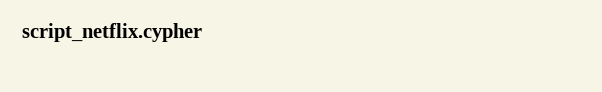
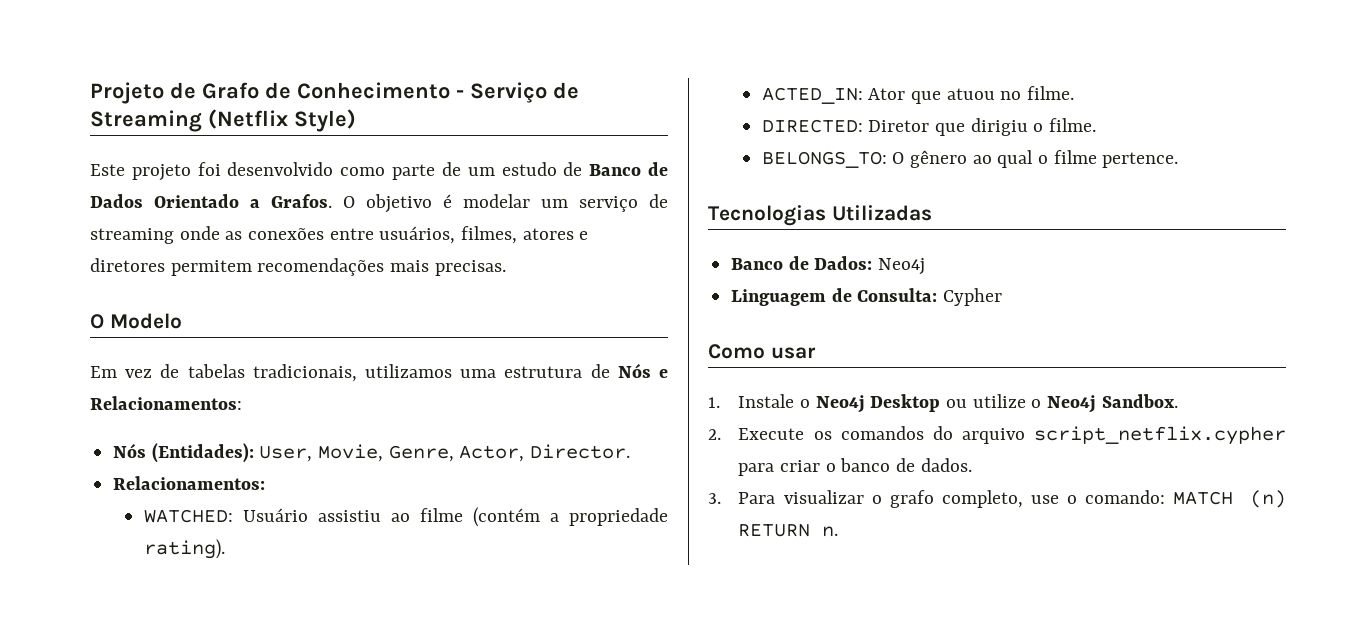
[22,23,202,42] script_netflix.cypher -> [90,82,579,104] [90,109,356,132] [90,162,668,181] [90,194,668,213] [90,226,589,244] [90,258,506,276] [90,313,182,329] [90,363,668,382] [90,396,242,410] [113,443,631,463] [113,476,266,490] [143,507,668,527] [143,539,225,559] [761,86,1074,104] [761,118,1096,136] [761,150,1179,168] [708,205,932,226] [731,256,926,275] [731,288,1003,306] [708,344,816,359] [708,394,1178,413] [708,426,1286,445] [738,458,972,476] [708,490,1286,508] [738,524,839,537] Projeto de Grafo de Conhecimento - Serviço de Streaming (Netflix Style) // Este projeto foi desenvolvido como parte de um estudo de Banco de Dados Orientado a Grafos. O objetivo é modelar um serviço de streaming onde as conexões entre usuários, filmes, atores e diretores permitem recomendações mais precisas. // O Modelo // Em vez de tabelas tradicionais, utilizamos uma estrutura de Nós e Relacionamentos: // Nós (Entidades): User, Movie, Genre, Actor, Director. // Relacionamentos: // WATCHED: Usuário assistiu ao filme (contém a propriedade rating). // ACTED_IN: Ator que atuou no filme. // DIRECTED: Diretor que dirigiu o filme. // BELONGS_TO: O gênero ao qual o filme pertence. // Tecnologias Utilizadas // Banco de Dados: Neo4j // Linguagem de Consulta: Cypher // Como usar // 1. Instale o Neo4j Desktop ou utilize o Neo4j Sandbox. // 2. Execute os comandos do arquivo script_netflix.cypher para criar o banco de dados. // 3. Para visualizar o grafo completo, use o comando: MATCH (n) RETURN n.

